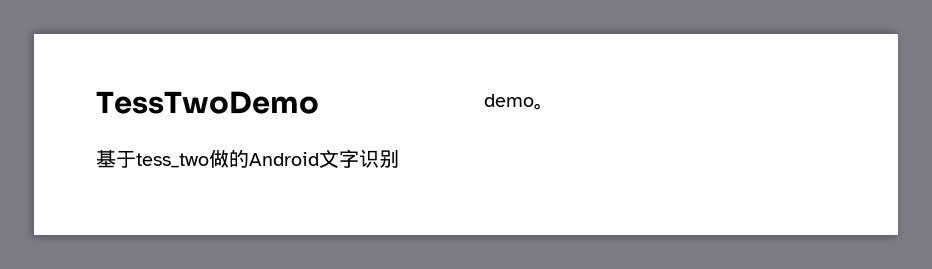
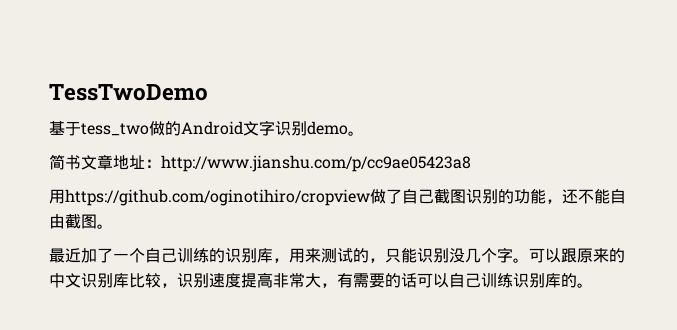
(554, 106) none -> [49,154,471,172] [49,189,626,206] [49,214,113,229] [49,247,625,263] [49,272,593,288] // 简书文章地址：http://www.jianshu.com/p/cc9ae05423a8 // 用https://github.com/oginotihiro/cropview做了自己截图识别的功能，还不能自由截图。 // 最近加了一个自己训练的识别库，用来测试的，只能识别没几个字。可以跟原来的中文识别库比较，识别速度提高非常大，有需要的话可以自己训练识别库的。

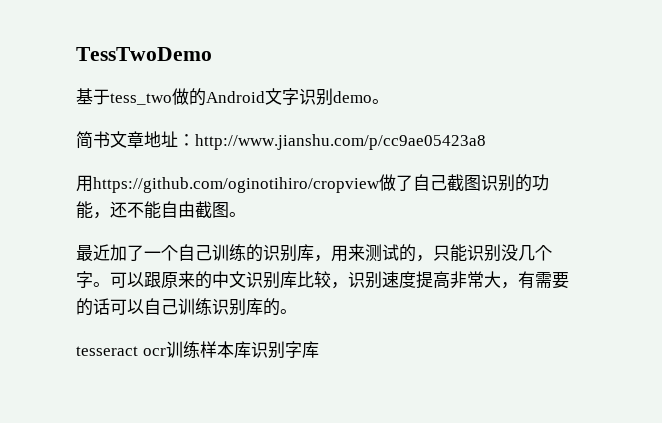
(593, 285) none -> [76,341,319,359] // tesseract ocr训练样本库识别字库

